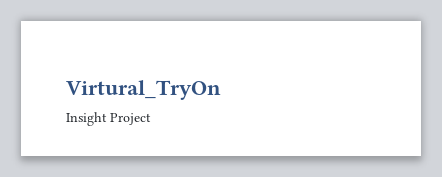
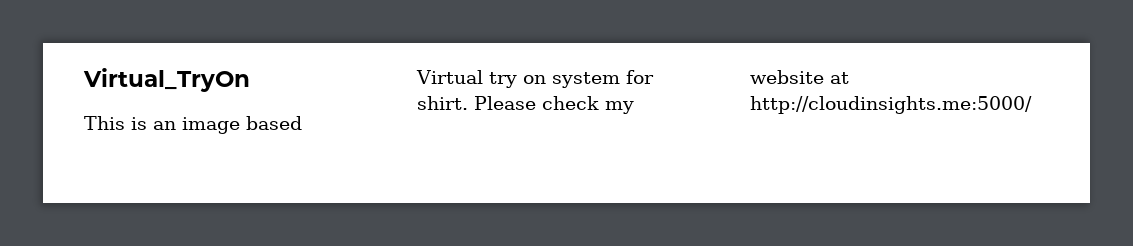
[66,80,221,100] [66,112,151,126] Virtural_TryOn // Insight Project -> [83,68,250,92] [84,116,302,134] [416,70,654,88] [417,96,634,114] [750,70,849,84] [750,96,1032,114] Virtual_TryOn // This is an image based Virtual try on system for shirt. Please check my website at http://cloudinsights.me:5000/

